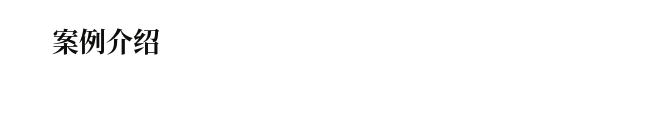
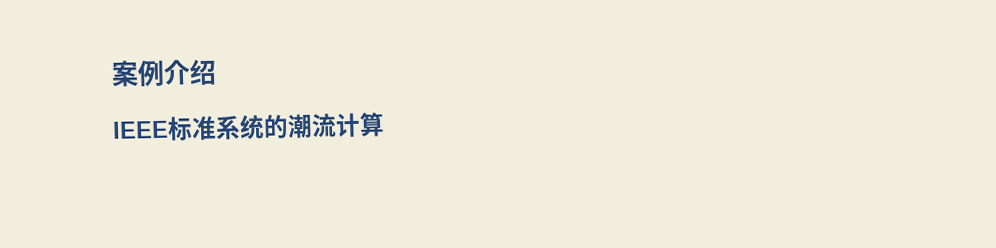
(160, 41) none -> [112,112,385,141] // IEEE标准系统的潮流计算

